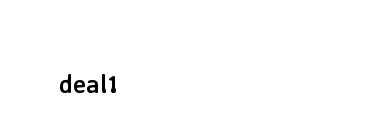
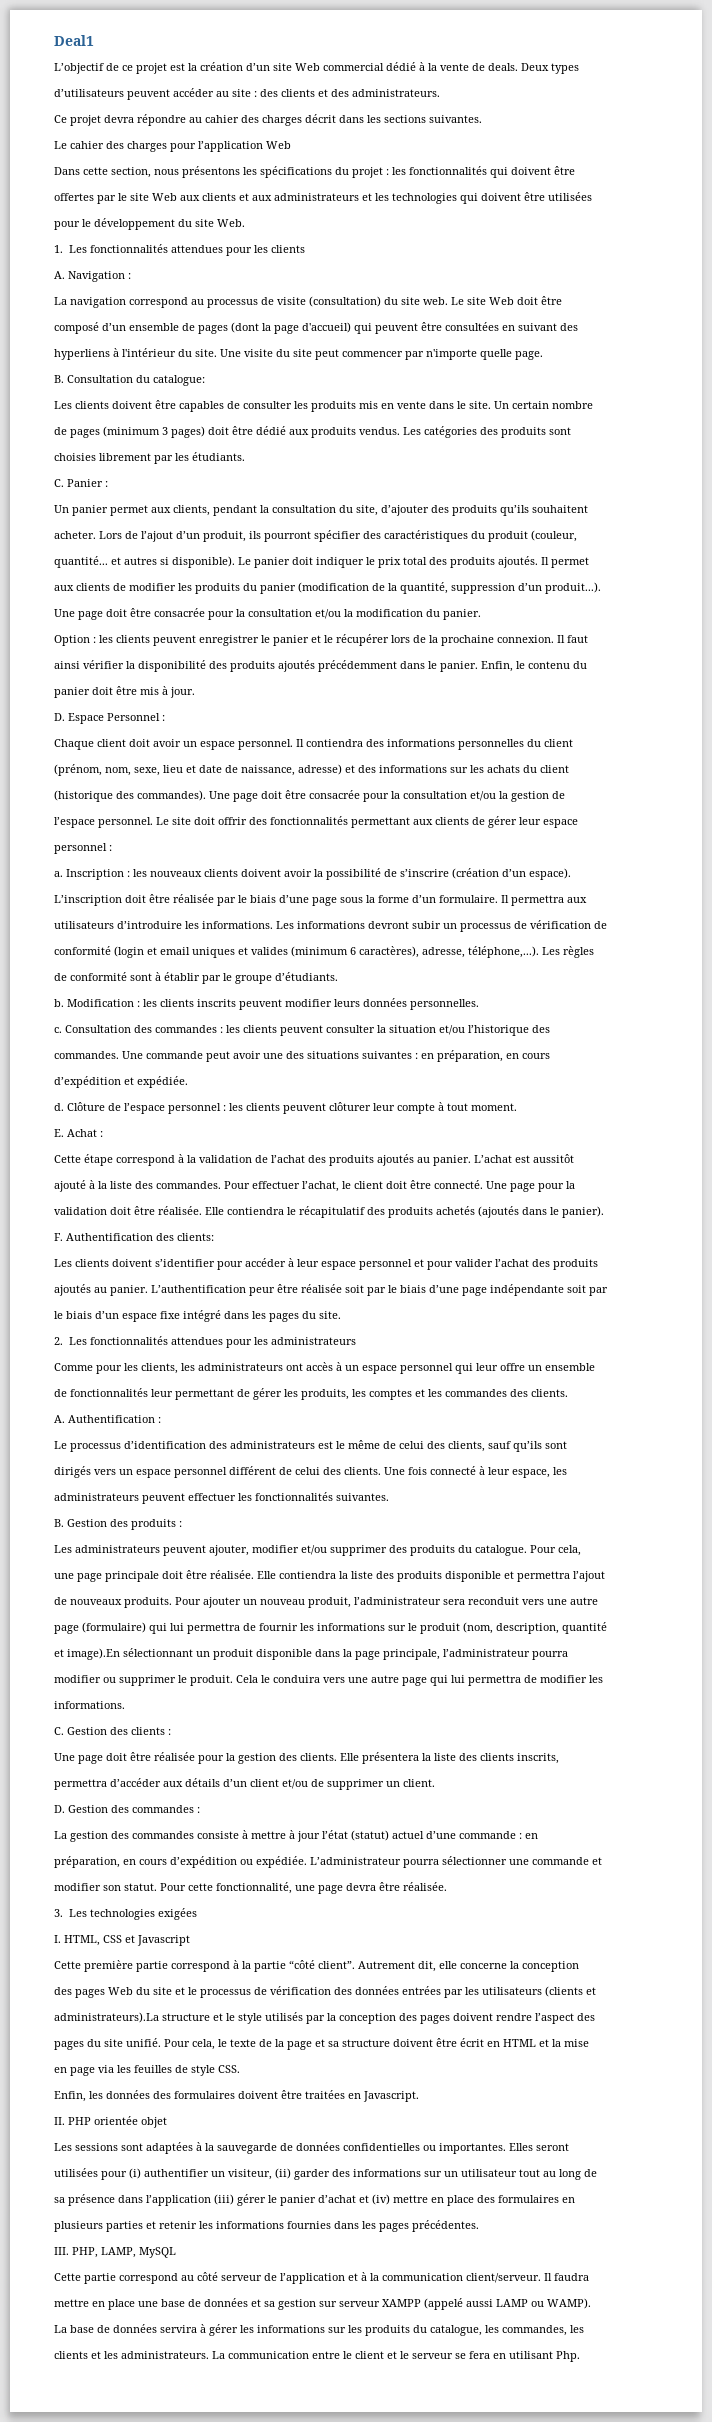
[59,74,118,93] deal1 -> [54,35,94,46] [54,62,579,74] [54,88,440,100] [54,114,482,126] [54,141,291,152] [54,166,575,178] [54,192,592,204] [54,218,245,230] [54,244,305,256] [54,271,131,282] [54,296,562,308] [54,322,578,334] [54,348,543,360] [54,375,205,386] [54,400,593,412] [54,426,571,438] [54,452,245,464] [54,479,108,487] [54,505,588,516] [54,530,577,542] [54,556,589,568] [54,582,601,594] [54,608,481,620] [54,634,588,646] [54,660,587,672] [54,686,195,698] [54,713,165,724] [54,739,573,750] [54,764,569,776] [54,790,565,802] [54,816,578,828] [54,843,112,854] [54,868,571,880] [54,894,587,906] [54,920,607,932] [54,946,594,958] [54,972,338,984] [54,998,479,1010] [54,1025,550,1036] [54,1050,550,1062] [54,1076,188,1088] [54,1102,517,1114] [54,1129,103,1137] [54,1154,574,1166] [54,1180,575,1192] [54,1206,604,1218] [54,1233,214,1241] [54,1258,598,1270] [54,1284,608,1296] [54,1310,341,1322] [54,1336,356,1348] [54,1362,595,1374] [54,1388,568,1400] [54,1415,161,1423] [54,1440,567,1452] [54,1466,567,1478] [54,1492,389,1504] [54,1519,182,1530] [54,1545,581,1556] [54,1570,605,1582] [54,1597,598,1608] [54,1622,607,1634] [54,1648,568,1660] [54,1675,603,1686] [54,1701,125,1709] [54,1727,171,1735] [54,1752,559,1764] [54,1778,435,1790] [54,1805,200,1813] [54,1830,538,1842] [54,1856,602,1868] [54,1882,447,1894] [54,1908,197,1920] [54,1935,190,1946] [54,1960,579,1972] [54,1986,596,1998] [54,2012,595,2024] [54,2038,589,2050] [54,2065,240,2076] [54,2090,419,2102] [54,2116,167,2128] [54,2142,569,2154] [54,2168,597,2180] [54,2194,575,2206] [54,2220,479,2232] [54,2247,176,2258] [54,2272,589,2284] [54,2298,591,2310] [54,2324,584,2336] [54,2351,580,2362] Deal1 // L’objectif de ce projet est la création d’un site Web commercial dédié à la vente de deals. Deux types // d’utilisateurs peuvent accéder au site : des clients et des administrateurs. // Ce projet devra répondre au cahier des charges décrit dans les sections suivantes. // Le cahier des charges pour l’application Web // Dans cette section, nous présentons les spécifications du projet : les fonctionnalités qui doivent être // offertes par le site Web aux clients et aux administrateurs et les technologies qui doivent être utilisées // pour le développement du site Web. // 1. Les fonctionnalités attendues pour les clients // A. Navigation : // La navigation correspond au processus de visite (consultation) du site web. Le site Web doit être // composé d’un ensemble de pages (dont la page d'accueil) qui peuvent être consultées en suivant des // hyperliens à l'intérieur du site. Une visite du site peut commencer par n'importe quelle page. // B. Consultation du catalogue: // Les clients doivent être capables de consulter les produits mis en vente dans le site. Un certain nombre // de pages (minimum 3 pages) doit être dédié aux produits vendus. Les catégories des produits sont // choisies librement par les étudiants. // C. Panier : // Un panier permet aux clients, pendant la consultation du site, d’ajouter des produits qu’ils souhaitent // acheter. Lors de l’ajout d’un produit, ils pourront spécifier des caractéristiques du produit (couleur, // quantité... et autres si disponible). Le panier doit indiquer le prix total des produits ajoutés. Il permet // aux clients de modifier les produits du panier (modification de la quantité, suppression d’un produit...). // Une page doit être consacrée pour la consultation et/ou la modification du panier. // Option : les clients peuvent enregistrer le panier et le récupérer lors de la prochaine connexion. Il faut // ainsi vérifier la disponibilité des produits ajoutés précédemment dans le panier. Enfin, le contenu du // panier doit être mis à jour. // D. Espace Personnel : // Chaque client doit avoir un espace personnel. Il contiendra des informations personnelles du client // (prénom, nom, sexe, lieu et date de naissance, adresse) et des informations sur les achats du client // (historique des commandes). Une page doit être consacrée pour la consultation et/ou la gestion de // l’espace personnel. Le site doit offrir des fonctionnalités permettant aux clients de gérer leur espace // personnel : // a. Inscription : les nouveaux clients doivent avoir la possibilité de s’inscrire (création d’un espace). // L’inscription doit être réalisée par le biais d’une page sous la forme d’un formulaire. Il permettra aux // utilisateurs d’introduire les informations. Les informations devront subir un processus de vérification de // conformité (login et email uniques et valides (minimum 6 caractères), adresse, téléphone,...). Les règles // de conformité sont à établir par le groupe d’étudiants. // b. Modification : les clients inscrits peuvent modifier leurs données personnelles. // c. Consultation des commandes : les clients peuvent consulter la situation et/ou l’historique des // commandes. Une commande peut avoir une des situations suivantes : en préparation, en cours // d’expédition et expédiée. // d. Clôture de l’espace personnel : les clients peuvent clôturer leur compte à tout moment. // E. Achat : // Cette étape correspond à la validation de l’achat des produits ajoutés au panier. L’achat est aussitôt // ajouté à la liste des commandes. Pour effectuer l’achat, le client doit être connecté. Une page pour la // validation doit être réalisée. Elle contiendra le récapitulatif des produits achetés (ajoutés dans le panier). // F. Authentification des clients: // Les clients doivent s’identifier pour accéder à leur espace personnel et pour valider l’achat des produits // ajoutés au panier. L’authentification peur être réalisée soit par le biais d’une page indépendante soit par // le biais d’un espace fixe intégré dans les pages du site. // 2. Les fonctionnalités attendues pour les administrateurs // Comme pour les clients, les administrateurs ont accès à un espace personnel qui leur offre un ensemble // de fonctionnalités leur permettant de gérer les produits, les comptes et les commandes des clients. // A. Authentification : // Le processus d’identification des administrateurs est le même de celui des clients, sauf qu’ils sont // dirigés vers un espace personnel différent de celui des clients. Une fois connecté à leur espace, les // administrateurs peuvent effectuer les fonctionnalités suivantes. // B. Gestion des produits : // Les administrateurs peuvent ajouter, modifier et/ou supprimer des produits du catalogue. Pour cela, // une page principale doit être réalisée. Elle contiendra la liste des produits disponible et permettra l’ajout // de nouveaux produits. Pour ajouter un nouveau produit, l’administrateur sera reconduit vers une autre // page (formulaire) qui lui permettra de fournir les informations sur le produit (nom, description, quantité // et image).En sélectionnant un produit disponible dans la page principale, l’administrateur pourra // modifier ou supprimer le produit. Cela le conduira vers une autre page qui lui permettra de modifier les // informations. // C. Gestion des clients : // Une page doit être réalisée pour la gestion des clients. Elle présentera la liste des clients inscrits, // permettra d’accéder aux détails d’un client et/ou de supprimer un client. // D. Gestion des commandes : // La gestion des commandes consiste à mettre à jour l’état (statut) actuel d’une commande : en // préparation, en cours d’expédition ou expédiée. L’administrateur pourra sélectionner une commande et // modifier son statut. Pour cette fonctionnalité, une page devra être réalisée. // 3. Les technologies exigées // I. HTML, CSS et Javascript // Cette première partie correspond à la partie “côté client”. Autrement dit, elle concerne la conception // des pages Web du site et le processus de vérification des données entrées par les utilisateurs (clients et // administrateurs).La structure et le style utilisés par la conception des pages doivent rendre l’aspect des // pages du site unifié. Pour cela, le texte de la page et sa structure doivent être écrit en HTML et la mise // en page via les feuilles de style CSS. // Enfin, les données des formulaires doivent être traitées en Javascript. // II. PHP orientée objet // Les sessions sont adaptées à la sauvegarde de données confidentielles ou importantes. Elles seront // utilisées pour (i) authentifier un visiteur, (ii) garder des informations sur un utilisateur tout au long de // sa présence dans l’application (iii) gérer le panier d’achat et (iv) mettre en place des formulaires en // plusieurs parties et retenir les informations fournies dans les pages précédentes. // III. PHP, LAMP, MySQL // Cette partie correspond au côté serveur de l’application et à la communication client/serveur. Il faudra // mettre en place une base de données et sa gestion sur serveur XAMPP (appelé aussi LAMP ou WAMP). // La base de données servira à gérer les informations sur les produits du catalogue, les commandes, les // clients et les administrateurs. La communication entre le client et le serveur se fera en utilisant Php.

